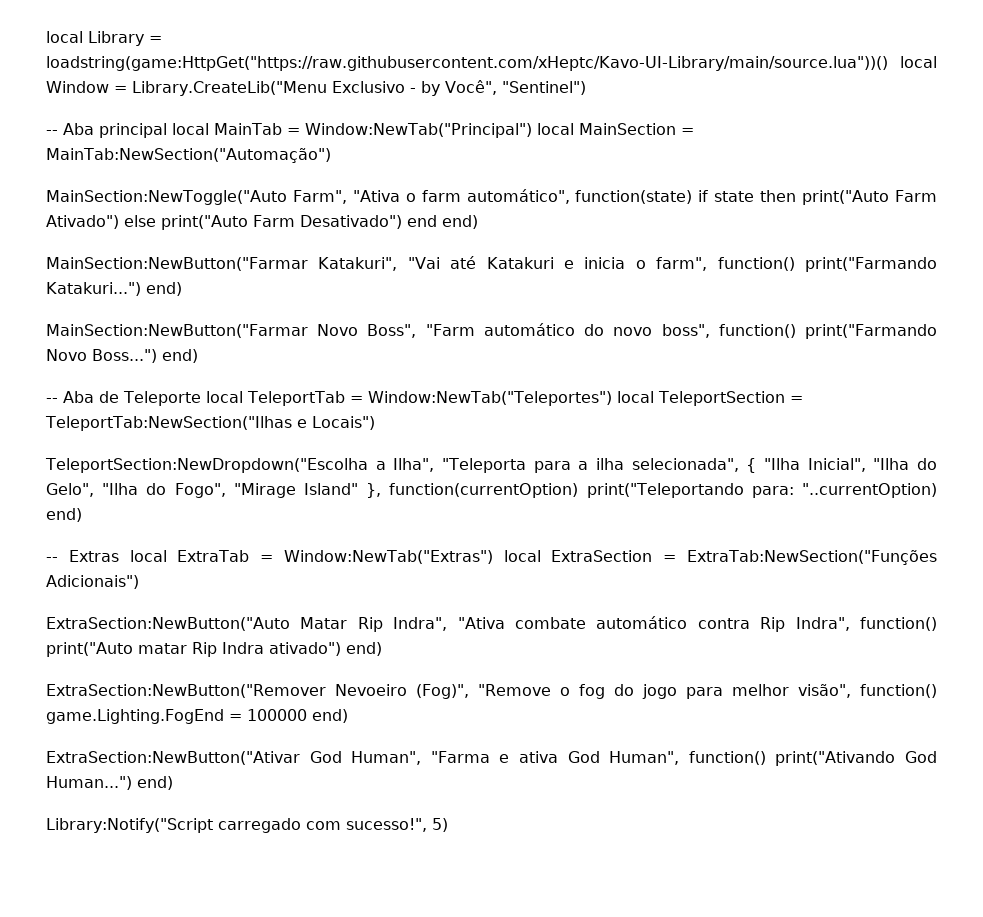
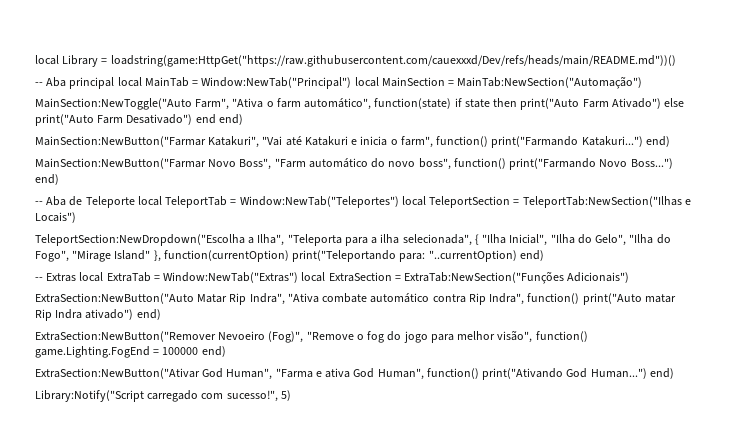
[46,56,937,71] [46,80,586,96] loadstring(game:HttpGet("https://raw.githubusercontent.com/xHeptc/Kavo-UI-Library/main/source.lua"))() local Window = Library.CreateLib("Menu Exclusivo - by Você", "Sentinel") -> [110,55,676,67] loadstring(game:HttpGet("https://raw.githubusercontent.com/cauexxxd/Dev/refs/heads/main/README.md"))()

